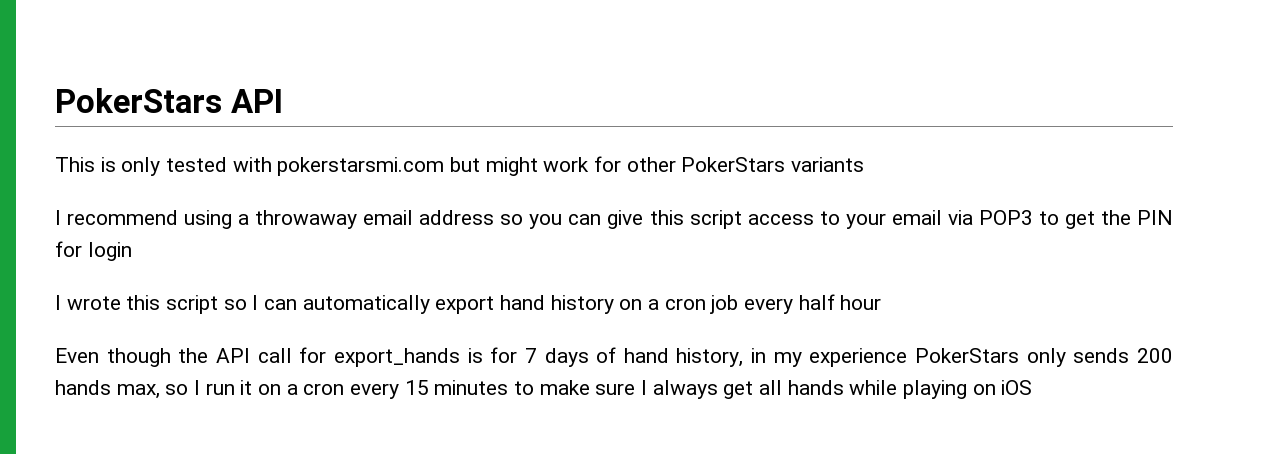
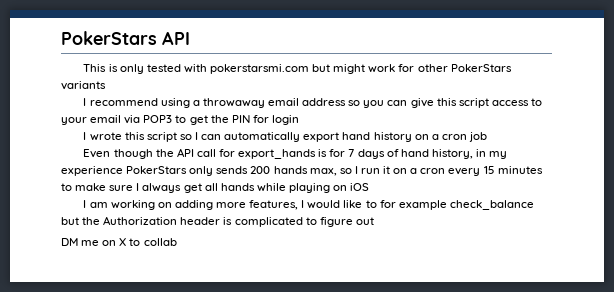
[744,294,882,314] every half hour -> (487, 137) none
(1033, 387) none -> [83,200,534,210] [61,216,374,227] [61,238,177,246] // I am working on adding more features, I would like to for example check_balance but the Authorization header is complicated to figure out // DM me on X to collab

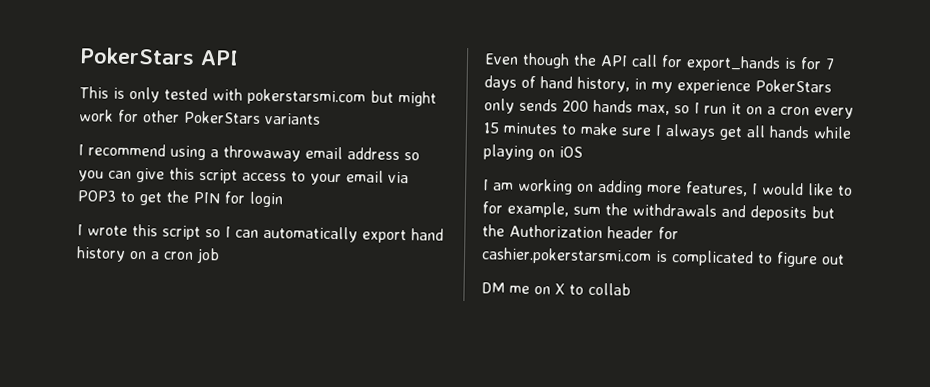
[398,200,534,210] example check_balance -> [507,201,807,222] example, sum the withdrawals and deposits
(221, 221) none -> [658,226,679,240] [481,247,652,265] for cashier.pokerstarsmi.com

